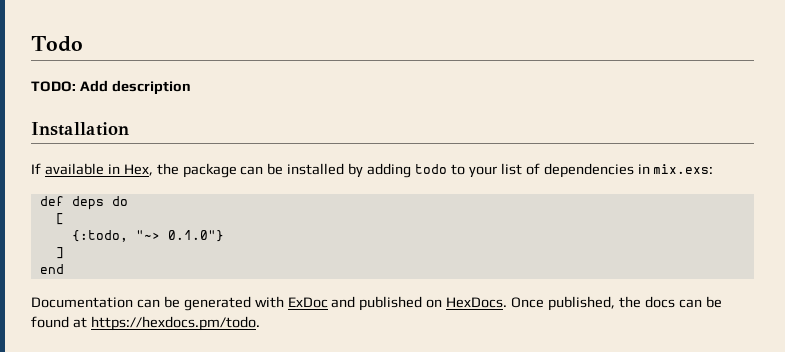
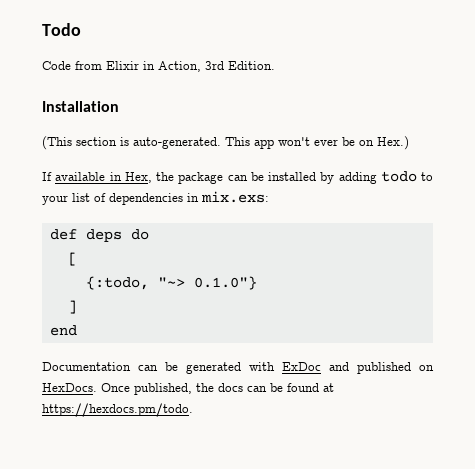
[31,80,191,95] [31,122,129,136] TODO: Add description // Installation -> [42,61,275,72] [42,101,119,112] [42,136,409,150] Code from Elixir in Action, 3rd Edition. // Installation // (This section is auto-generated. This app won't ever be on Hex.)

